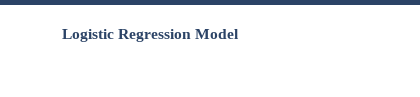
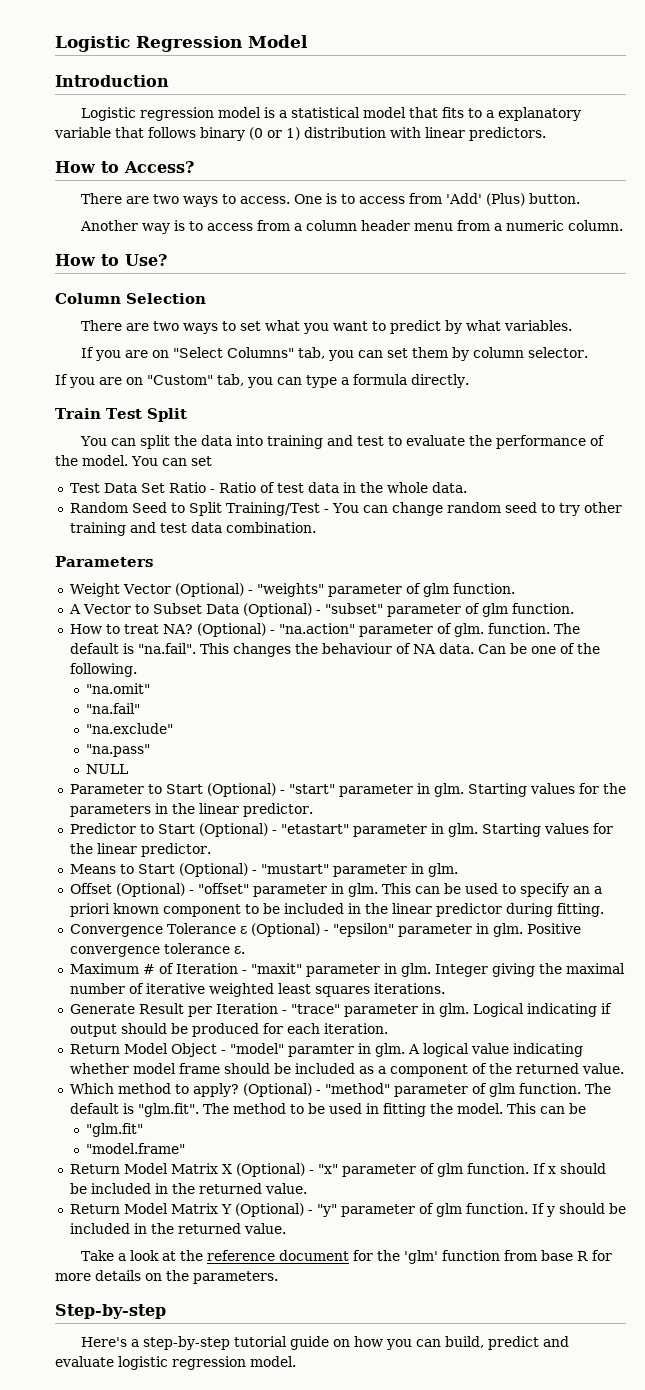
(240, 34) none -> [55,75,169,87] [81,107,582,121] [54,127,546,141] [55,161,194,173] [81,193,581,207] [80,220,624,234] [55,254,167,266] [55,293,206,304] [81,320,573,334] [81,347,589,361] [55,374,469,388] [55,408,187,422] [80,435,606,449] [55,455,212,466] [69,482,467,493] [69,502,622,516] [69,522,316,536] [55,556,153,567] [69,583,515,597] [68,603,574,617] [69,623,580,637] [69,643,600,657] [69,663,137,677] [86,683,151,694] [86,703,141,714] [86,723,174,734] [86,744,151,757] [86,764,129,774] [69,783,626,797] [69,803,313,817] [69,823,613,837] [69,843,211,857] [69,863,458,877] [69,883,602,897] [69,903,604,917] [69,923,581,937] [69,943,245,957] [69,963,625,977] [69,983,445,997] [69,1003,612,1017] [69,1023,388,1037] [69,1043,583,1057] [69,1063,624,1077] [69,1083,611,1097] [69,1103,586,1117] [86,1123,144,1137] [86,1143,186,1154] [69,1163,606,1177] [69,1183,307,1194] [69,1203,626,1217] [69,1223,286,1234] [81,1250,613,1264] [55,1270,278,1284] [55,1304,166,1319] [81,1336,570,1350] [55,1356,296,1370] // Introduction // Logistic regression model is a statistical model that fits to a explanatory variable that follows binary (0 or 1) distribution with linear predictors. // How to Access? // There are two ways to access. One is to access from 'Add' (Plus) button. // Another way is to access from a column header menu from a numeric column. // How to Use? // Column Selection // There are two ways to set what you want to predict by what variables. // If you are on "Select Columns" tab, you can set them by column selector. // If you are on "Custom" tab, you can type a formula directly. // Train Test Split // You can split the data into training and test to evaluate the performance of the model. You can set // Test Data Set Ratio - Ratio of test data in the whole data. // Random Seed to Split Training/Test - You can change random seed to try other training and test data combination. // Parameters // Weight Vector (Optional) - "weights" parameter of glm function. // A Vector to Subset Data (Optional) - "subset" parameter of glm function. // How to treat NA? (Optional) - "na.action" parameter of glm. function. The default is "na.fail". This changes the behaviour of NA data. Can be one of the following. // "na.omit" // "na.fail" // "na.exclude" // "na.pass" // NULL // Parameter to Start (Optional) - "start" parameter in glm. Starting values for the parameters in the linear predictor. // Predictor to Start (Optional) - "etastart" parameter in glm. Starting values for the linear predictor. // Means to Start (Optional) - "mustart" parameter in glm. // Offset (Optional) - "offset" parameter in glm. This can be used to specify an a priori known component to be included in the linear predictor during fitting. // Convergence Tolerance ε (Optional) - "epsilon" parameter in glm. Positive convergence tolerance ε. // Maximum # of Iteration - "maxit" parameter in glm. Integer giving the maximal number of iterative weighted least squares iterations. // Generate Result per Iteration - "trace" parameter in glm. Logical indicating if output should be produced for each iteration. // Return Model Object - "model" paramter in glm. A logical value indicating whether model frame should be included as a component of the returned value. // Which method to apply? (Optional) - "method" parameter of glm function. The default is "glm.fit". The method to be used in fitting the model. This can be // "glm.fit" // "model.frame" // Return Model Matrix X (Optional) - "x" parameter of glm function. If x should be included in the returned value. // Return Model Matrix Y (Optional) - "y" parameter of glm function. If y should be included in the returned value. // Take a look at the reference document for the 'glm' function from base R for more details on the parameters. // Step-by-step // Here's a step-by-step tutorial guide on how you can build, predict and evaluate logistic regression model.

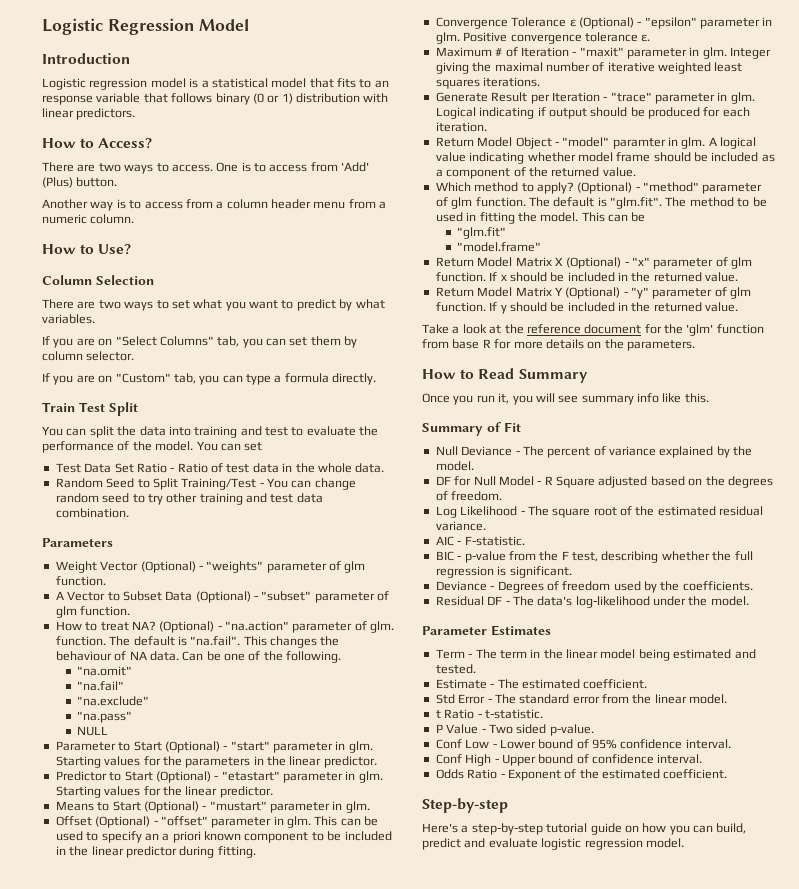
[486,107,582,121] a explanatory -> [374,80,389,88] [42,95,93,105] an response
(278, 1277) none -> [422,368,588,383] [422,393,709,405] [422,422,521,436] [435,446,753,458] [435,461,474,471] [435,476,773,488] [435,491,503,501] [435,506,764,518] [435,521,486,531] [435,536,525,546] [435,551,753,563] [435,566,572,578] [435,581,753,593] [435,596,749,608] [422,625,551,636] [435,649,756,661] [435,664,476,674] [435,679,648,689] [435,694,728,704] [435,709,543,719] [435,724,594,736] [435,739,731,749] [435,754,703,766] [435,769,728,781] // How to Read Summary // Once you run it, you will see summary info like this. // Summary of Fit // Null Deviance - The percent of variance explained by the model. // DF for Null Model - R Square adjusted based on the degrees of freedom. // Log Likelihood - The square root of the estimated residual variance. // AIC - F-statistic. // BIC - p-value from the F test, describing whether the full regression is significant. // Deviance - Degrees of freedom used by the coefficients. // Residual DF - The data's log-likelihood under the model. // Parameter Estimates // Term - The term in the linear model being estimated and tested. // Estimate - The estimated coefficient. // Std Error - The standard error from the linear model. // t Ratio - t-statistic. // P Value - Two sided p-value. // Conf Low - Lower bound of 95% confidence interval. // Conf High - Upper bound of confidence interval. // Odds Ratio - Exponent of the estimated coefficient.

